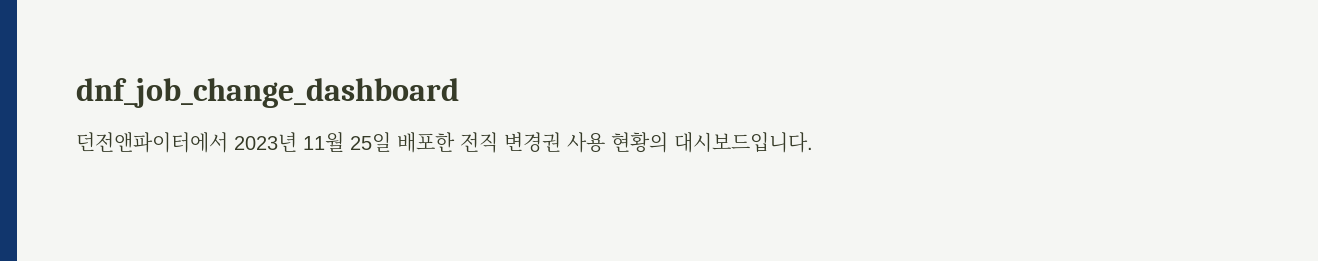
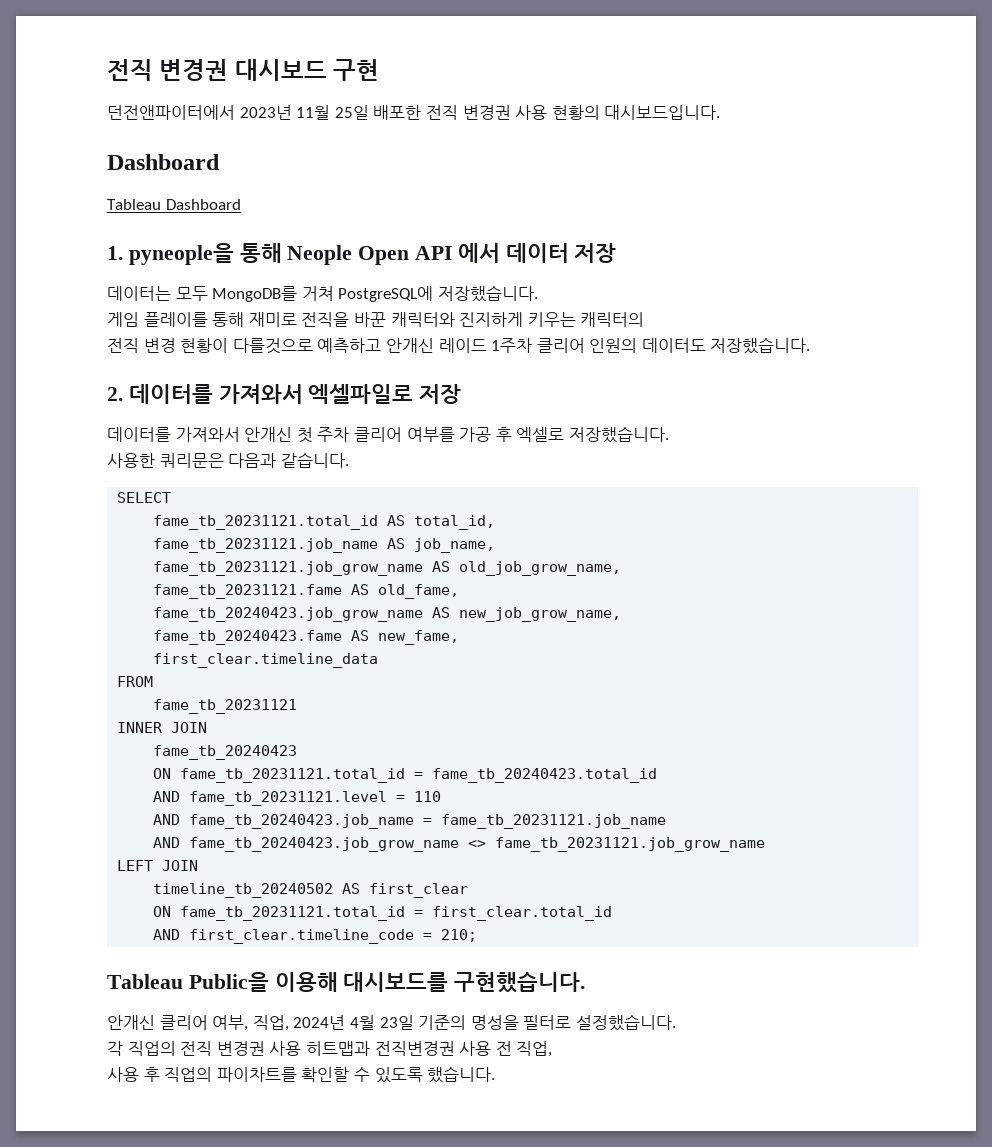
[76,78,459,108] dnf_job_change_dashboard -> [107,59,380,81] 전직 변경권 대시보드 구현
(813, 142) none -> [107,154,220,170] [107,199,241,210] [107,243,617,265] [107,285,538,302] [107,312,645,327] [107,337,811,354] [107,384,462,404] [107,426,669,443] [107,452,349,468] [117,492,172,503] [153,515,496,530] [153,538,496,553] [153,561,622,576] [153,584,460,599] [153,607,622,622] [153,630,460,645] [153,653,379,668] [117,676,154,687] [153,699,298,714] [117,722,208,733] [153,745,298,760] [153,768,658,783] [153,791,442,806] [153,814,667,829] [153,837,766,852] [117,860,199,871] [153,883,469,898] [153,906,613,921] [153,929,478,944] [107,972,586,993] [107,1014,676,1031] [107,1041,553,1057] [107,1066,496,1083] // Dashboard // Tableau Dashboard // 1. pyneople을 통해 Neople Open API 에서 데이터 저장 // 데이터는 모두 MongoDB를 거쳐 PostgreSQL에 저장했습니다. // 게임 플레이를 통해 재미로 전직을 바꾼 캐릭터와 진지하게 키우는 캐릭터의 // 전직 변경 현황이 다를것으로 예측하고 안개신 레이드 1주차 클리어 인원의 데이터도 저장했습니다. // 2. 데이터를 가져와서 엑셀파일로 저장 // 데이터를 가져와서 안개신 첫 주차 클리어 여부를 가공 후 엑셀로 저장했습니다. // 사용한 쿼리문은 다음과 같습니다. // SELECT // fame_tb_20231121.total_id AS total_id, // fame_tb_20231121.job_name AS job_name, // fame_tb_20231121.job_grow_name AS old_job_grow_name, // fame_tb_20231121.fame AS old_fame, // fame_tb_20240423.job_grow_name AS new_job_grow_name, // fame_tb_20240423.fame AS new_fame, // first_clear.timeline_data // FROM // fame_tb_20231121 // INNER JOIN // fame_tb_20240423 // ON fame_tb_20231121.total_id = fame_tb_20240423.total_id // AND fame_tb_20231121.level = 110 // AND fame_tb_20240423.job_name = fame_tb_20231121.job_name // AND fame_tb_20240423.job_grow_name <> fame_tb_20231121.job_grow_name // LEFT JOIN // timeline_tb_20240502 AS first_clear // ON fame_tb_20231121.total_id = first_clear.total_id // AND first_clear.timeline_code = 210; // Tableau Public을 이용해 대시보드를 구현했습니다. // 안개신 클리어 여부, 직업, 2024년 4월 23일 기준의 명성을 필터로 설정했습니다. // 각 직업의 전직 변경권 사용 히트맵과 전직변경권 사용 전 직업, // 사용 후 직업의 파이차트를 확인할 수 있도록 했습니다.

